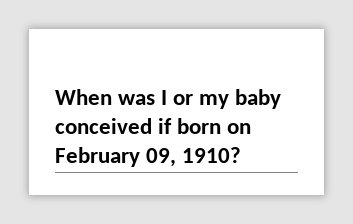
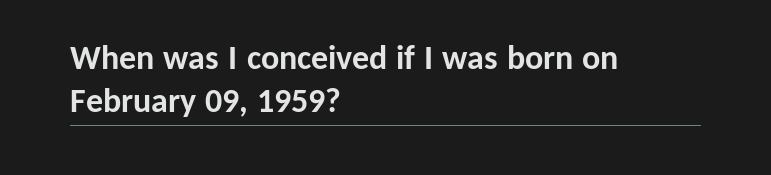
[173,89,282,109] [55,118,173,134] or my baby conceived if -> [246,45,499,69] conceived if I was
[182,147,242,163] 1910? -> [257,88,342,112] 1959?

